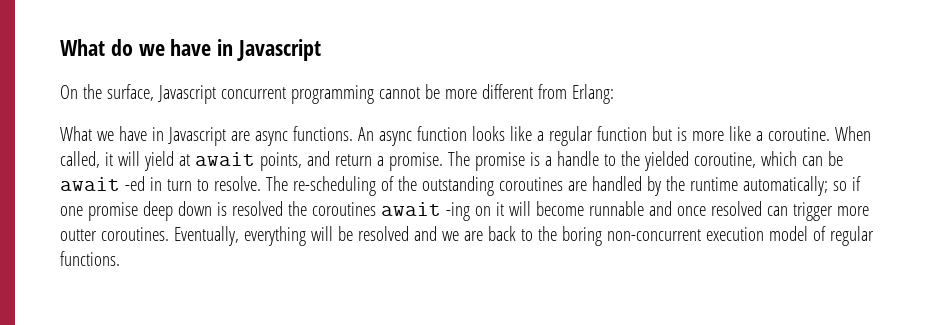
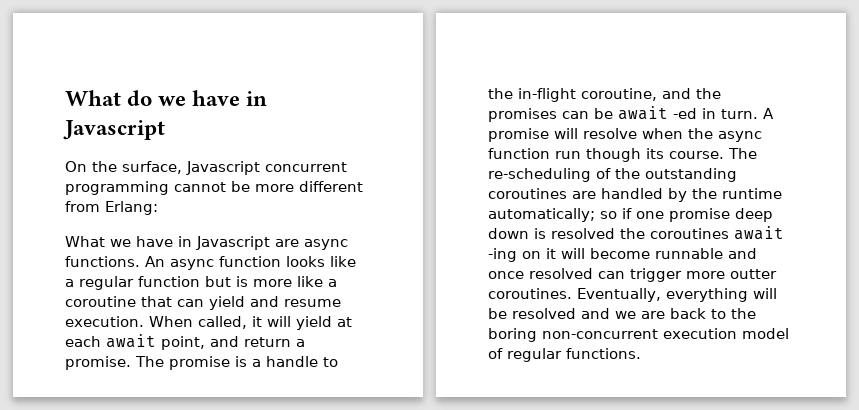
[767,127,830,141] coroutine. -> [65,296,341,310] [65,316,144,327] coroutine that can yield and resume execution.
[194,152,302,171] await points, -> [65,334,205,350] each await point,
[643,151,797,171] yielded coroutine, which -> [518,88,721,102] [488,108,557,122] in-flight coroutine, and the promises
[166,176,261,191] turn to resolve. -> [721,108,774,119] [488,128,762,142] [488,148,724,162] turn. A promise will resolve when the async function run though its course.

